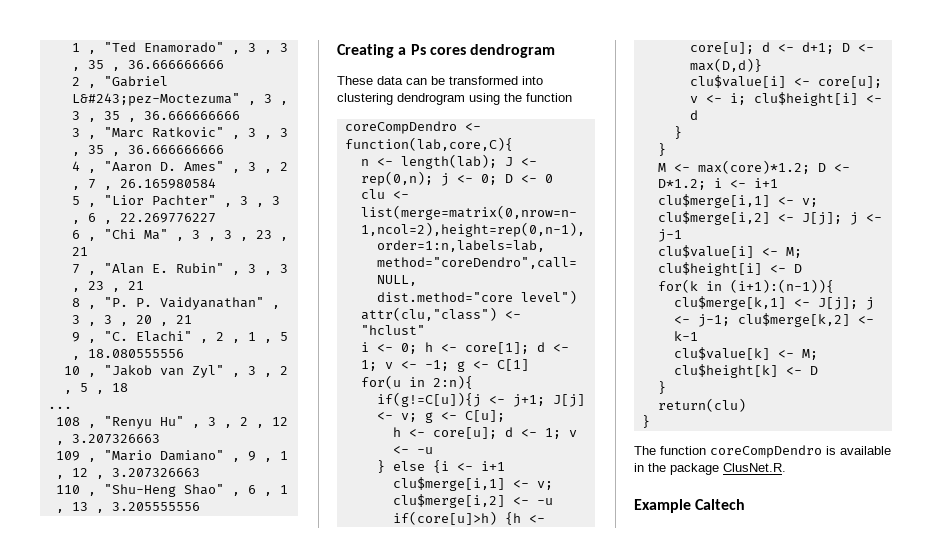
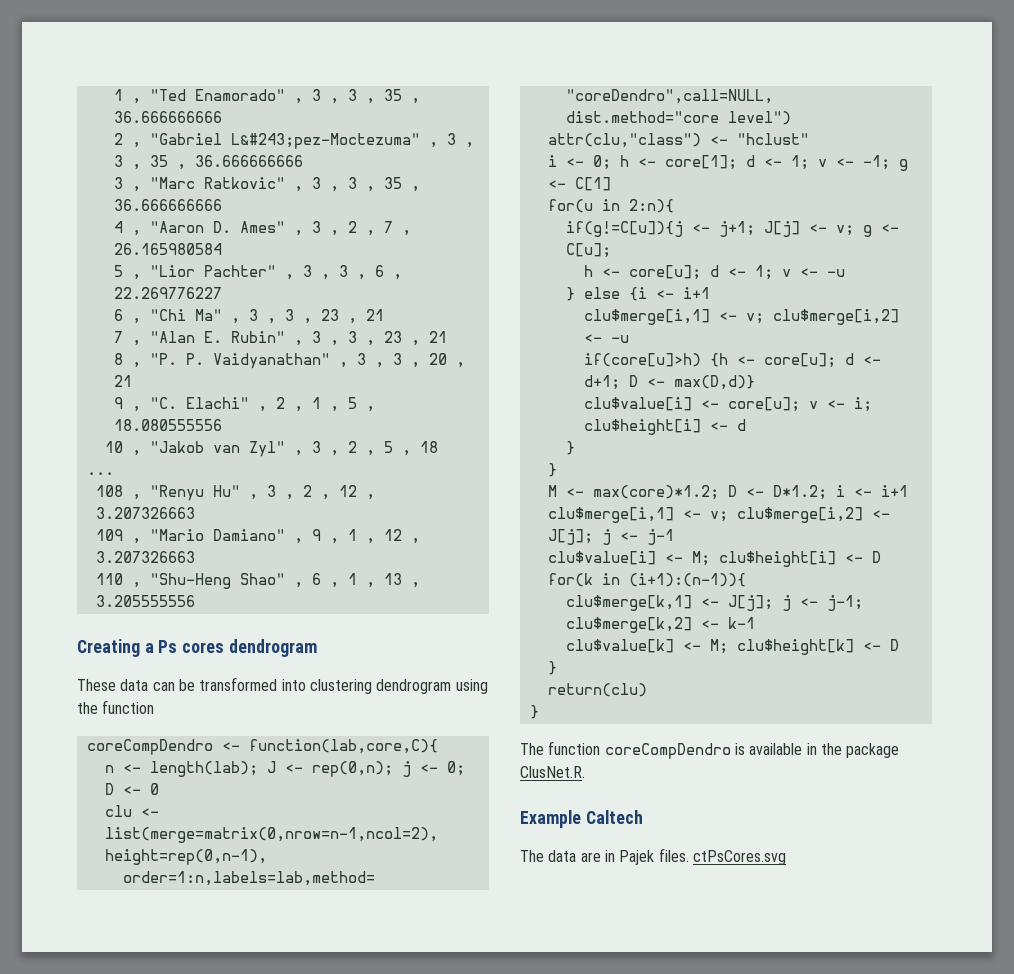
(746, 504) none -> [520,848,786,865] // The data are in Pajek files. ctPsCores.svg

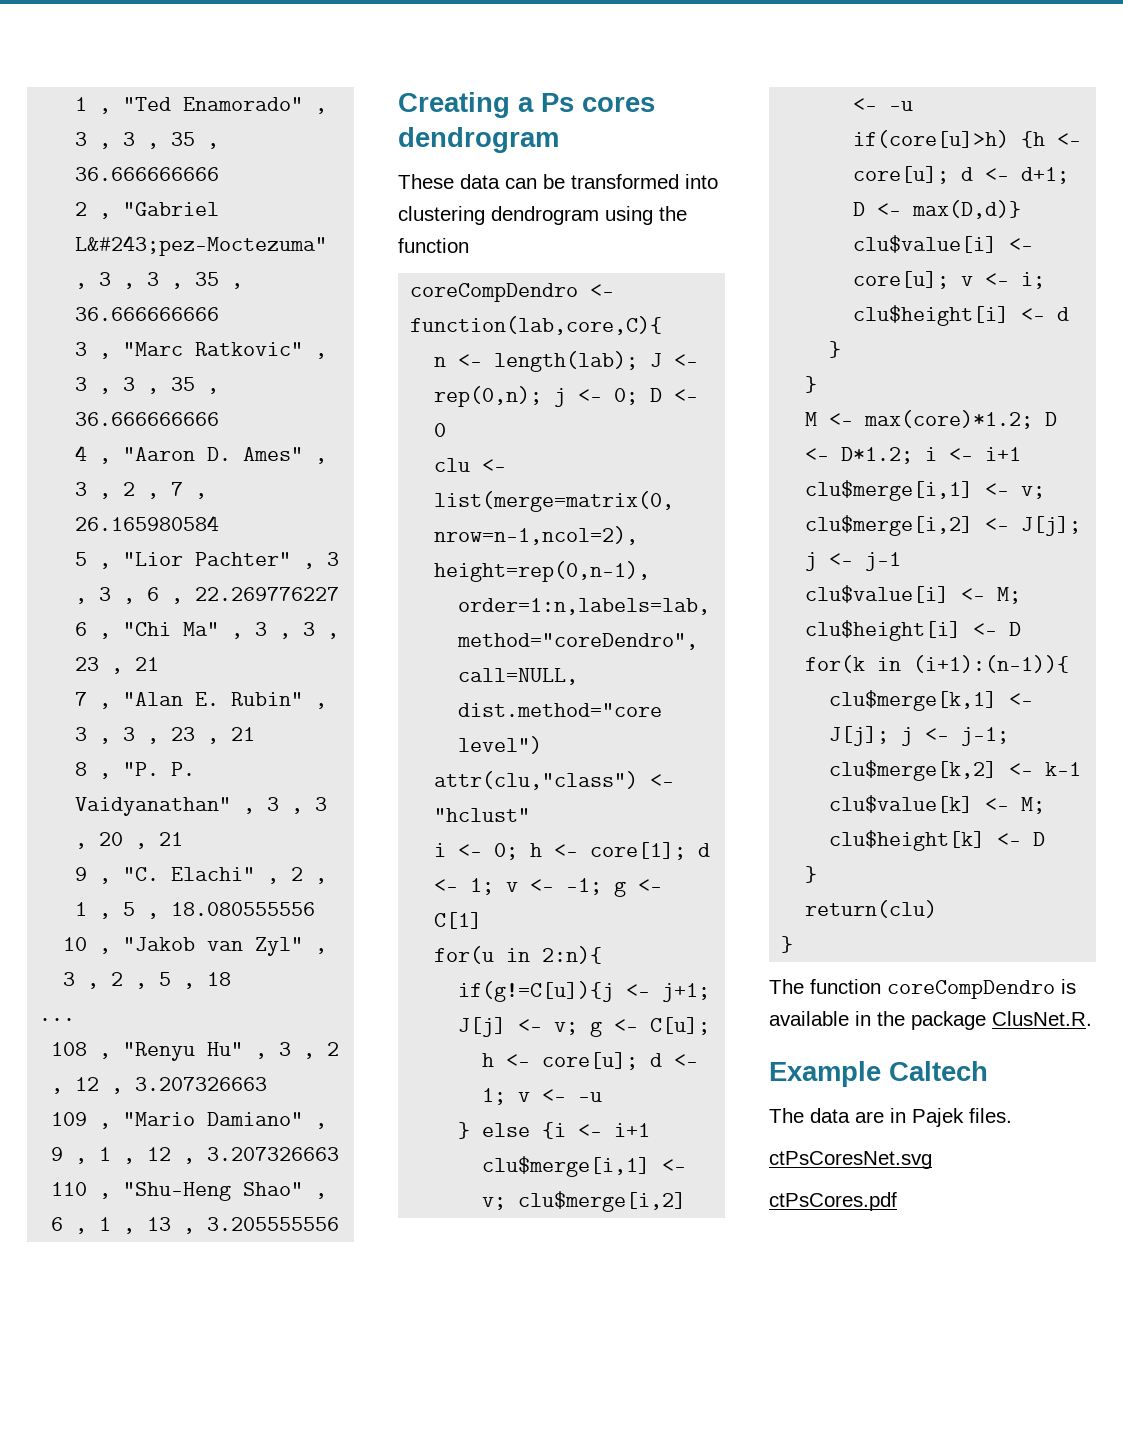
[692,850,786,865] ctPsCores.svg -> [769,1151,932,1169] [769,1192,897,1211] // ctPsCoresNet.svg // ctPsCores.pdf

